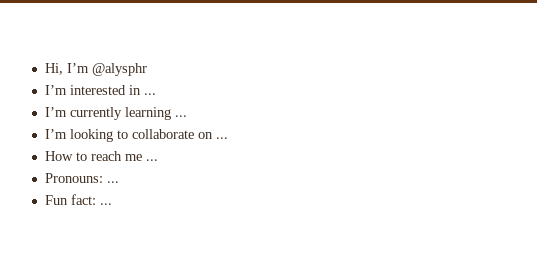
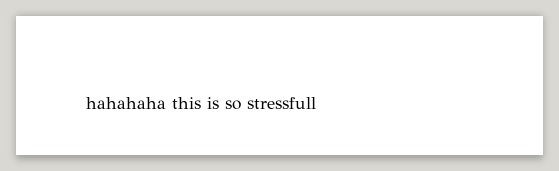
[44,63,147,76] [44,85,156,95] [44,107,187,120] [44,129,228,142] [44,151,158,161] [44,173,119,183] [44,194,112,205] Hi, I’m @alysphr // I’m interested in ... // I’m currently learning ... // I’m looking to collaborate on ... // How to reach me ... // Pronouns: ... // Fun fact: ... -> [86,97,316,110] hahahaha this is so stressfull

